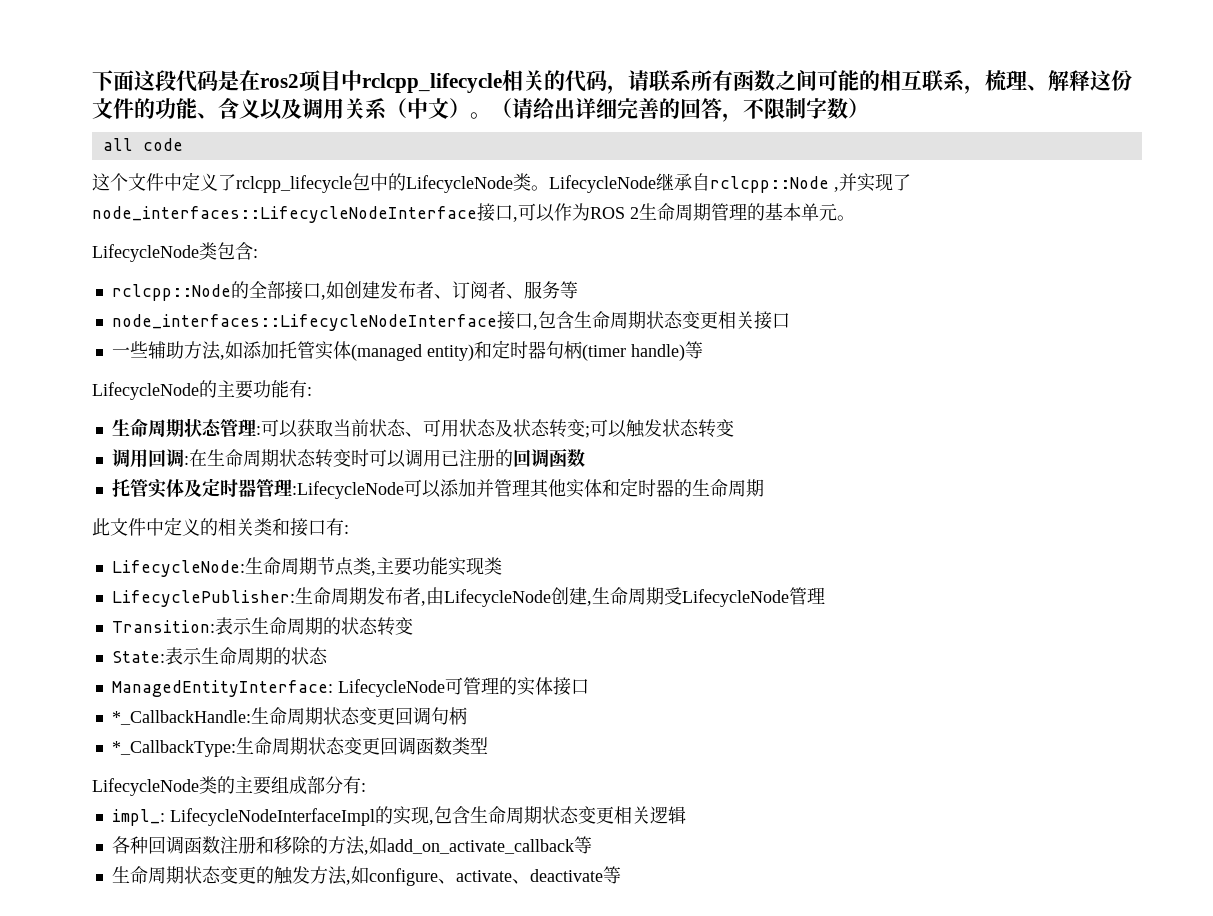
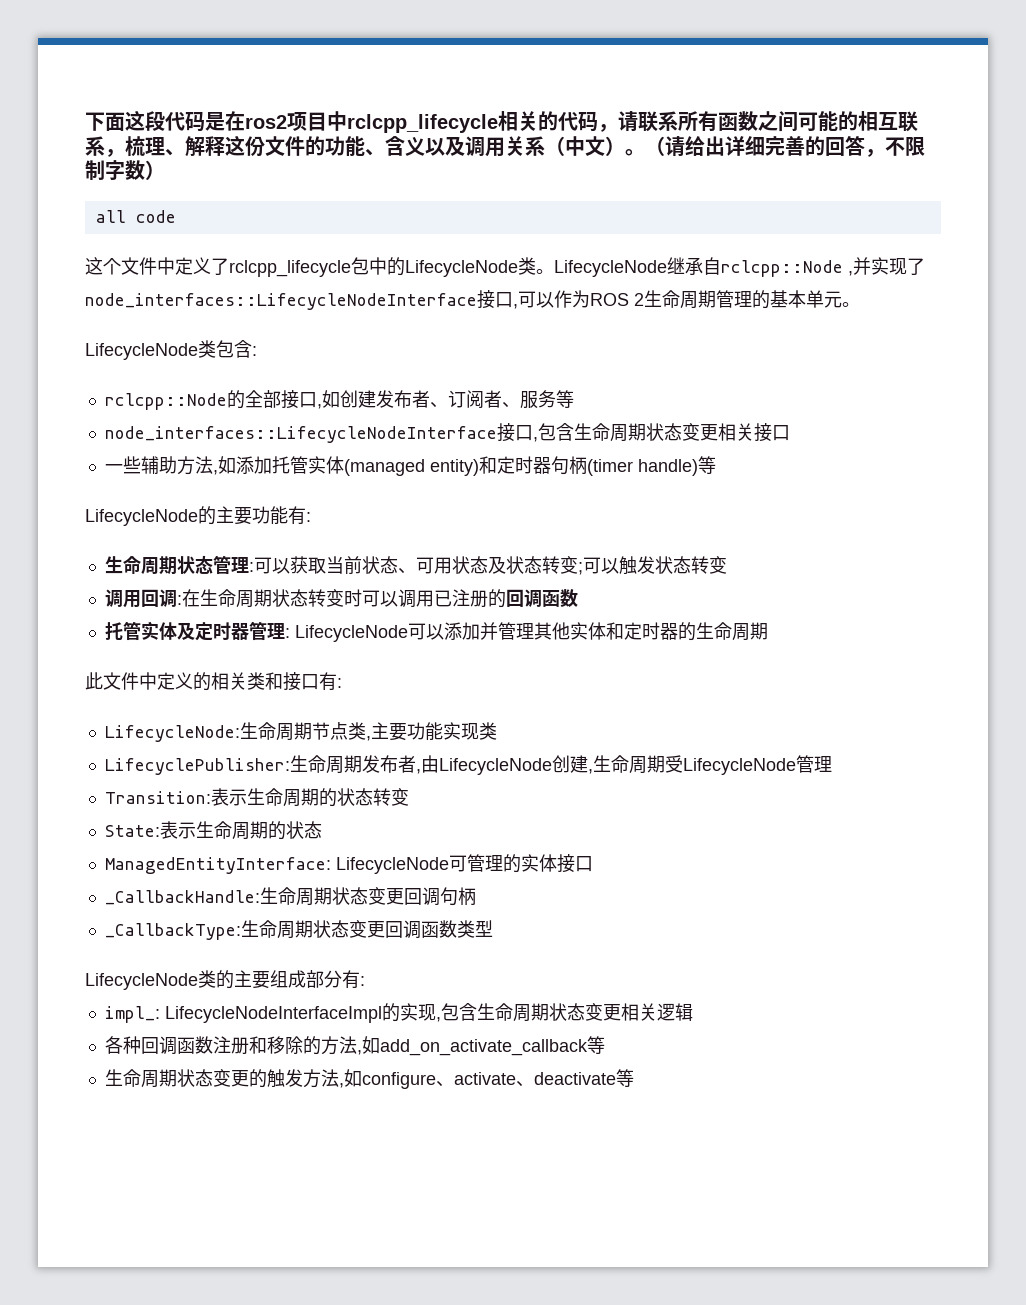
[291,481,404,499] :LifecycleNode -> [284,625,408,642] : LifecycleNode
[111,710,251,725] *_CallbackHandle: -> [104,890,260,905] _CallbackHandle:
[111,740,236,757] *_CallbackType: -> [104,923,241,940] _CallbackType:

